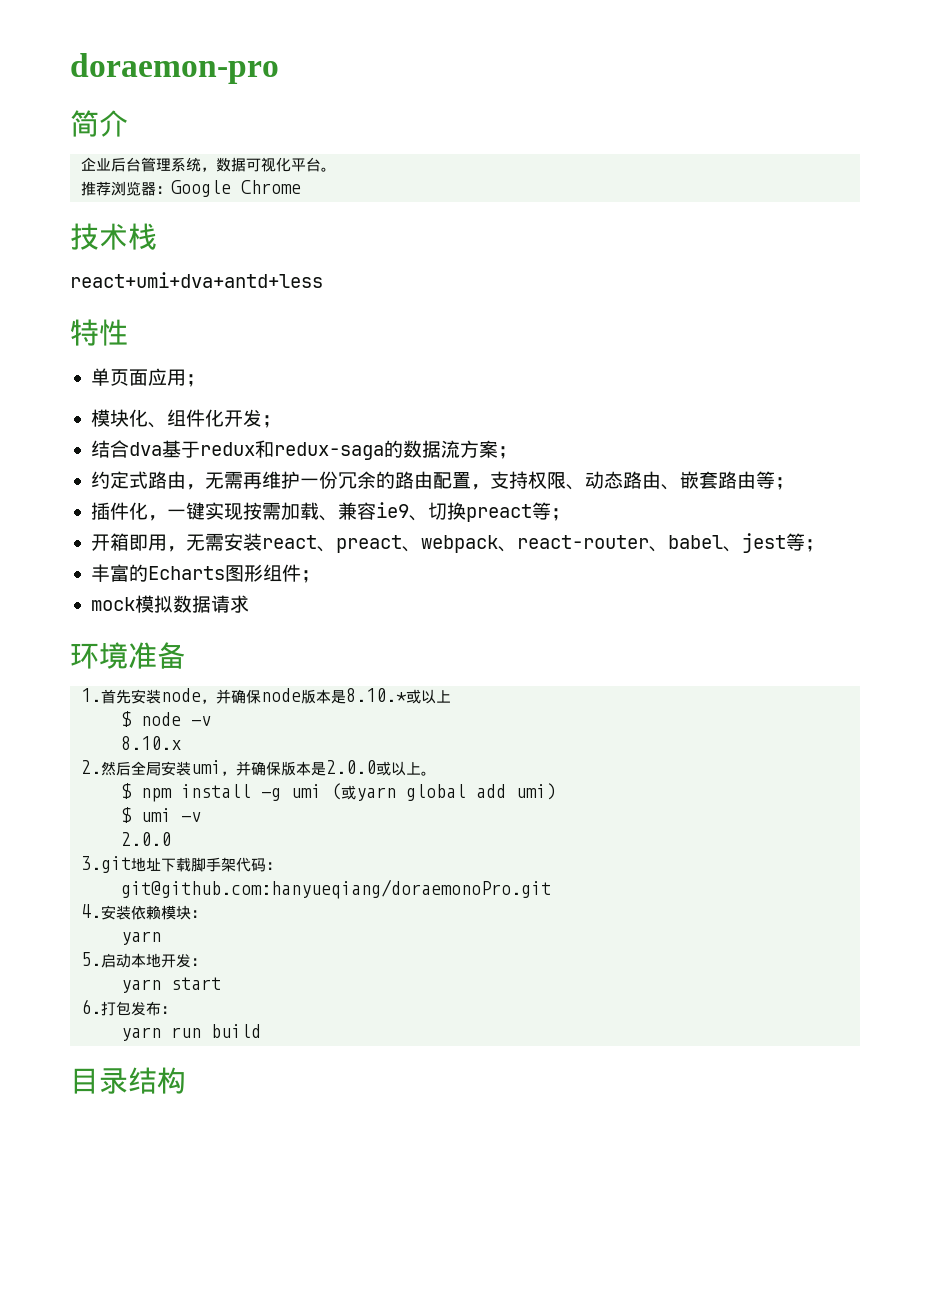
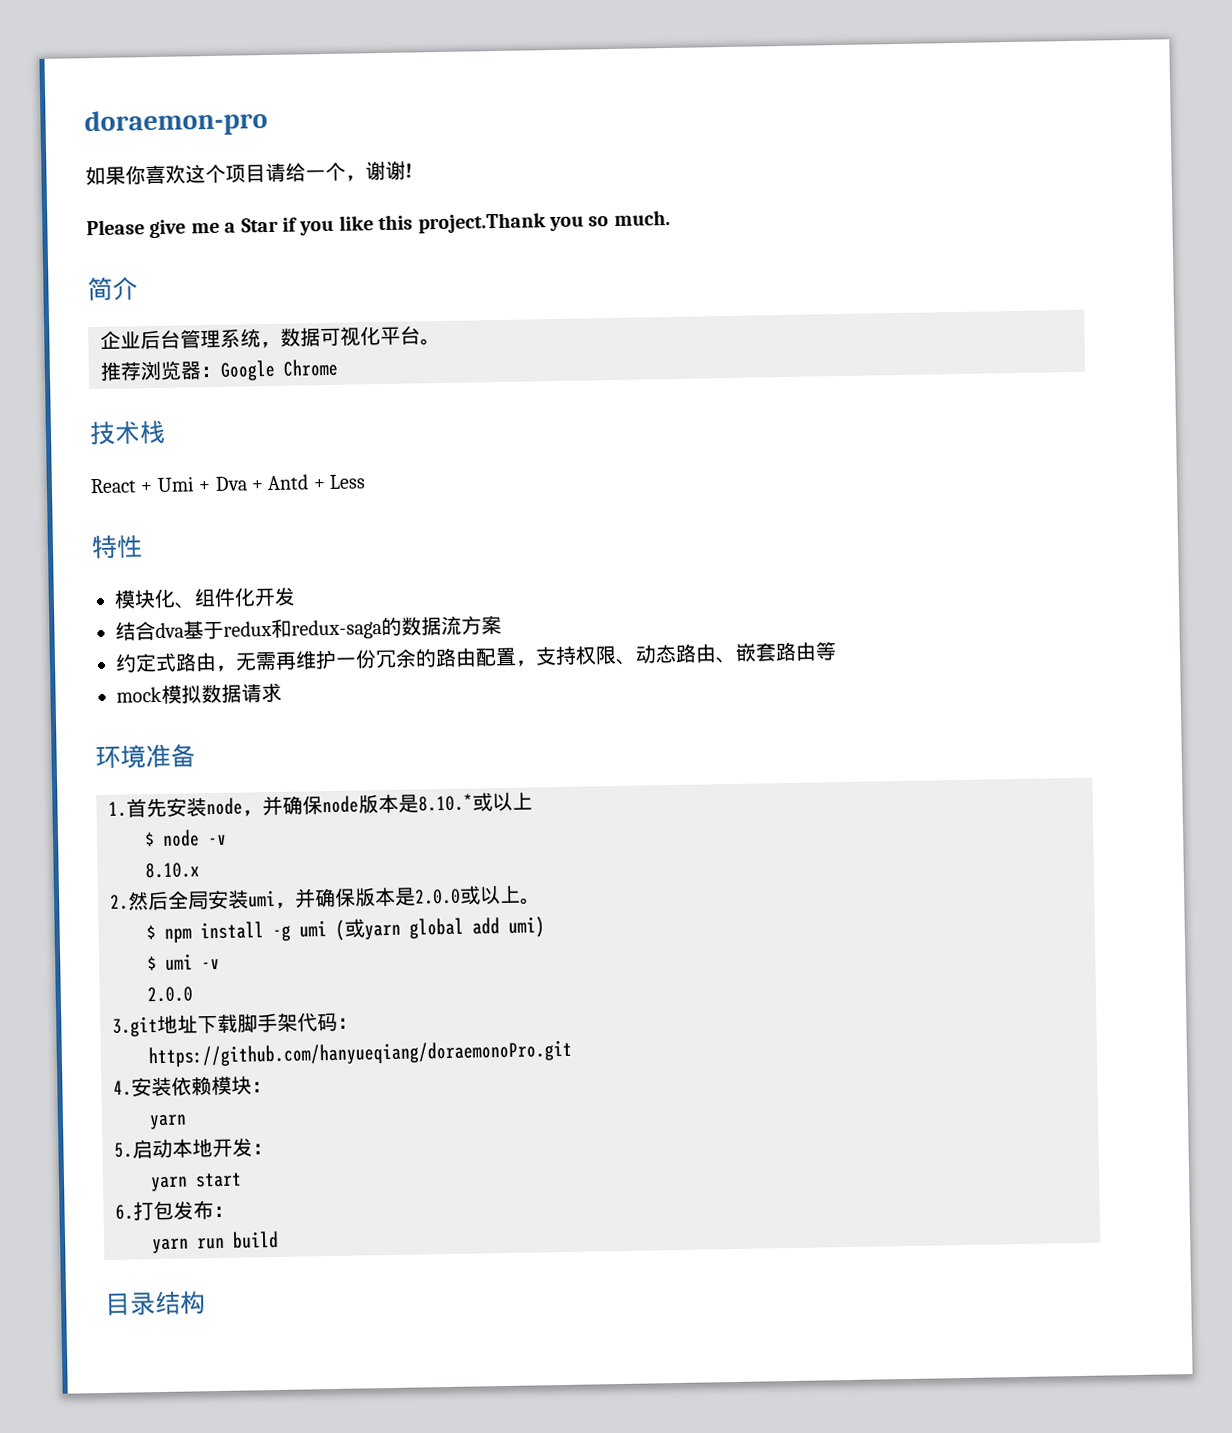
(279, 68) none -> [85,160,413,186] [86,209,671,239] // 如果你喜欢这个项目请给一个，谢谢! // Please give me a Star if you like this project.Thank you so much.
[70,272,323,288] [70,319,128,346] [90,368,205,387] react+umi+dva+antd+less // 特性 // 单页面应用； -> [90,474,366,494] [91,534,143,560] React + Umi + Dva + Antd + Less // 特性
[261,415,281,428] ； -> (296, 596) none
[497,446,517,459] ； -> (502, 624) none
[774,477,794,490] [90,502,570,522] [90,533,824,553] [90,564,320,583] ； // 插件化，一键实现按需加载、兼容ie9、切换preact等； // 开箱即用，无需安装react、preact、webpack、react-router、babel、jest等； // 丰富的Echarts图形组件； -> (837, 651) none
[121,879,552,899] git@github.com:hanyueqiang/doraemonoPro.git -> [148,1039,572,1068] https://github.com/hanyueqiang/doraemonoPro.git

